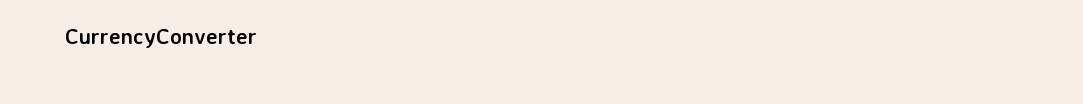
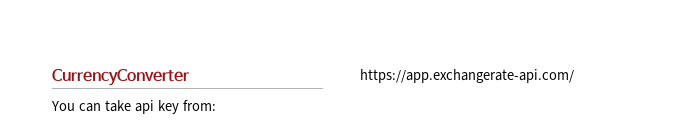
(257, 38) none -> [51,100,216,114] [360,69,574,83] // You can take api key from: https://app.exchangerate-api.com/

